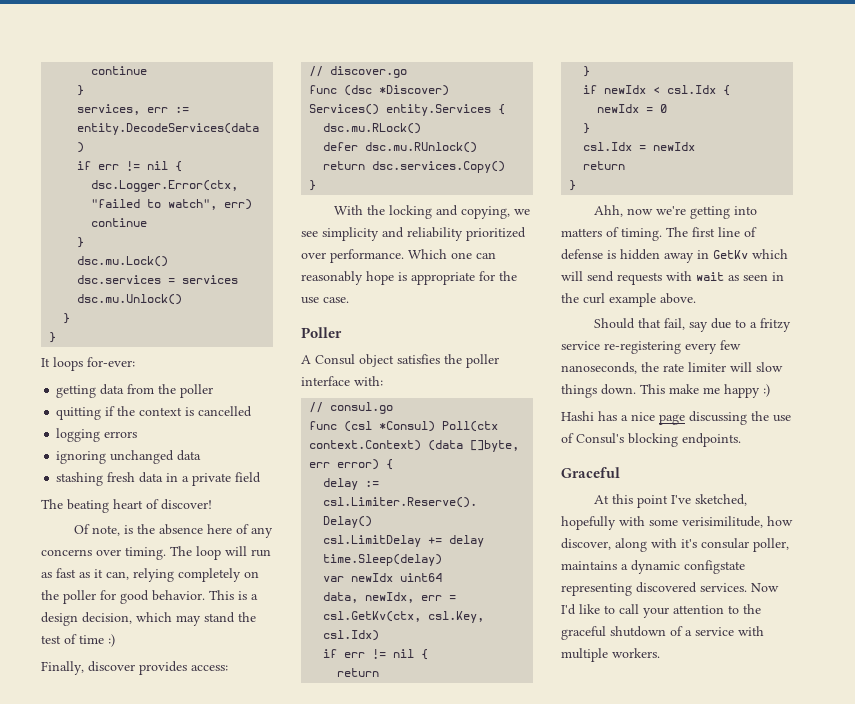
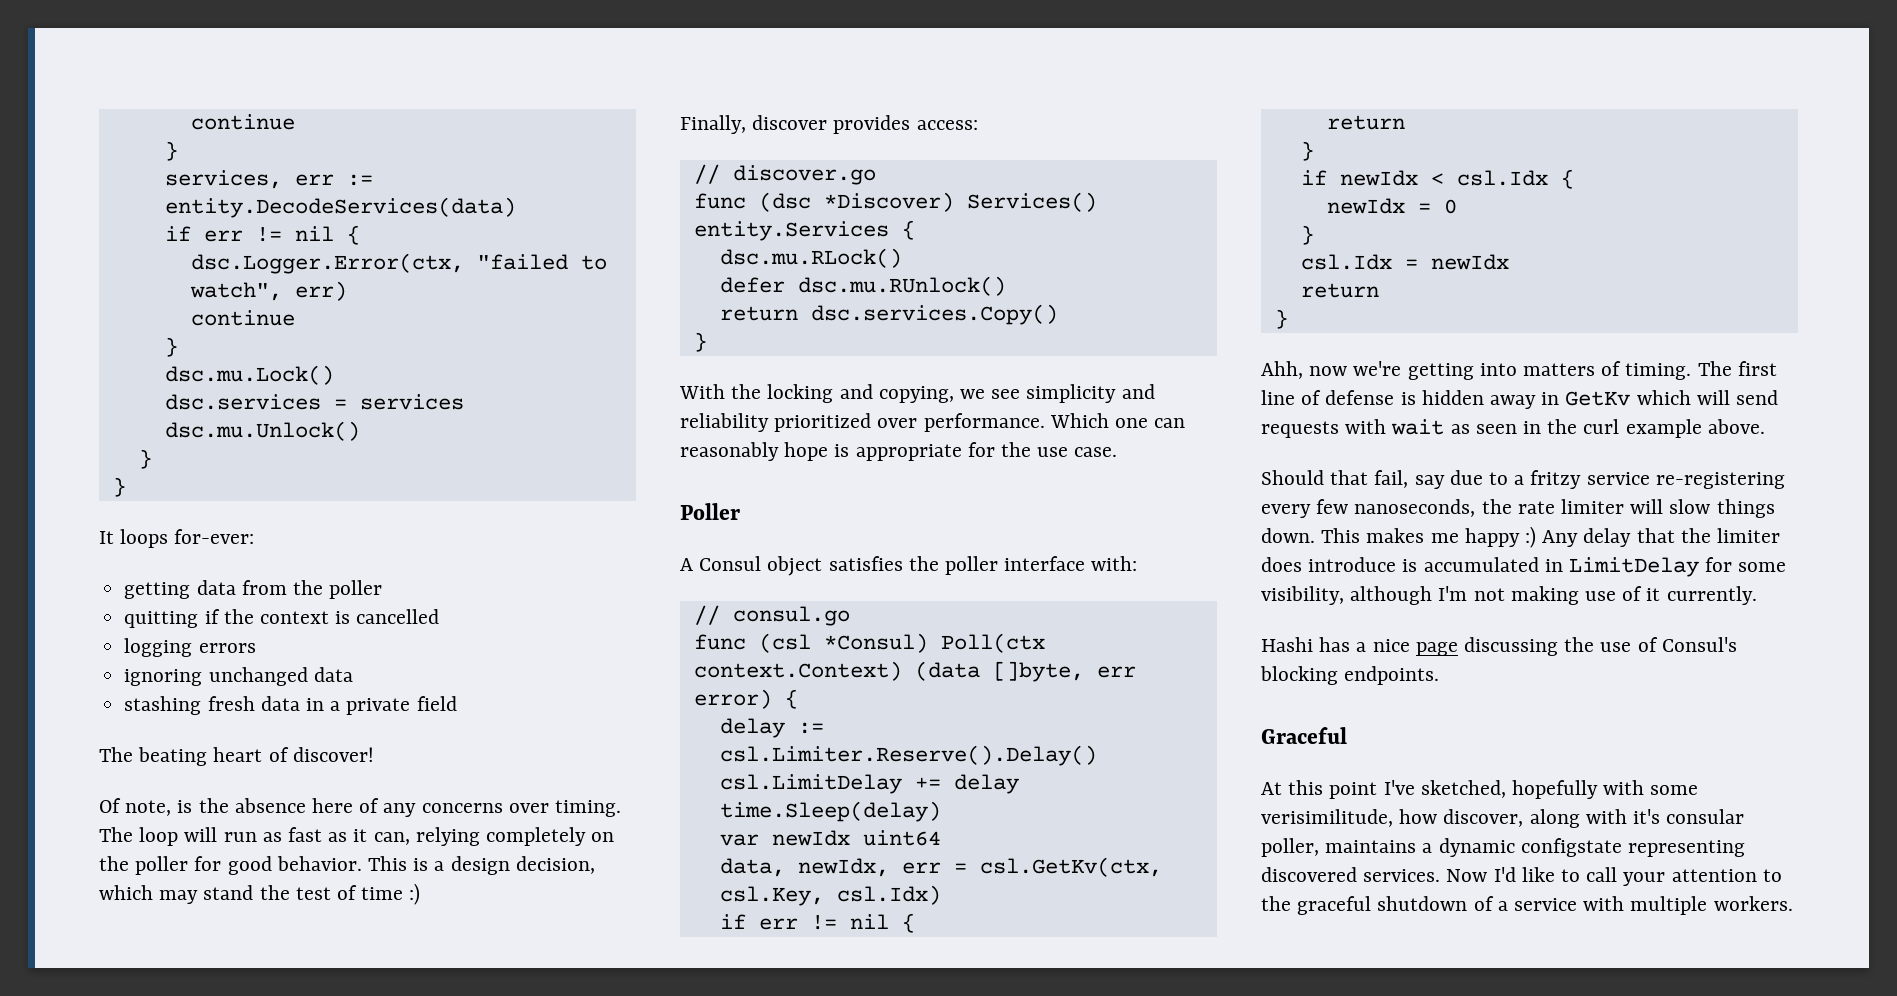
[669,384,699,394] make -> [1366,528,1425,543] makes
(770, 390) none -> [1542,528,1781,547] [1261,557,1787,577] [1261,586,1757,605] Any delay that the limiter does introduce is accumulated in LimitDelay for some visibility, although I'm not making use of it currently.

